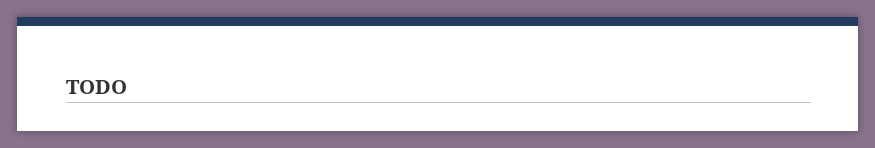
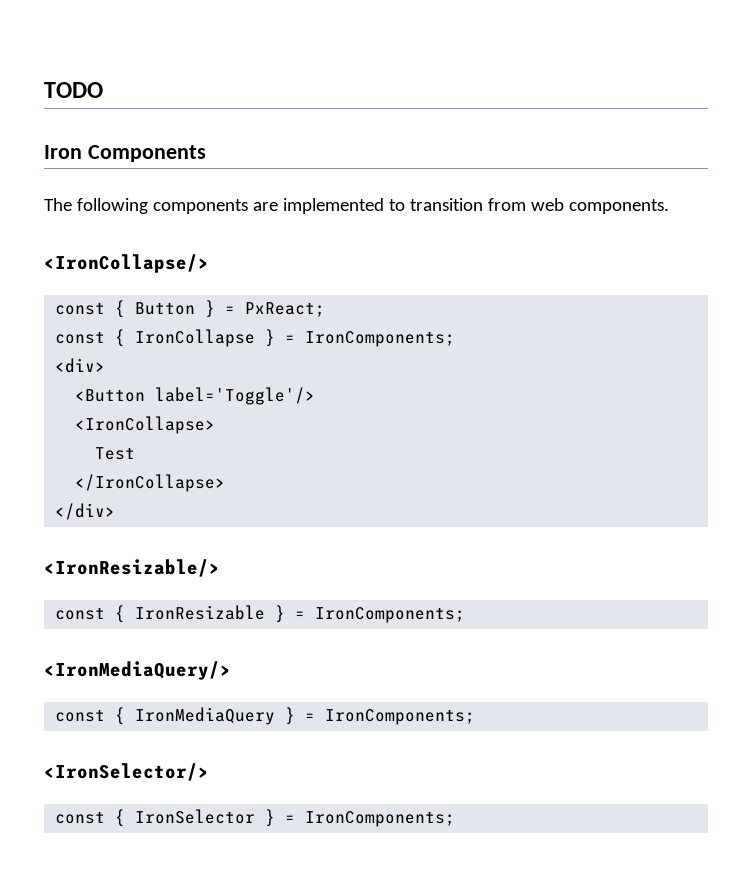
(127, 87) none -> [44,145,206,162] [44,198,669,214] [44,254,209,273] [55,300,326,318] [55,329,456,347] [55,358,106,373] [75,387,316,405] [75,416,216,434] [95,447,136,460] [75,474,226,492] [55,503,116,520] [44,559,220,577] [55,605,466,623] [44,661,231,680] [55,707,476,725] [44,763,209,781] [55,809,456,827] // Iron Components // The following components are implemented to transition from web components. // <IronCollapse/> // const { Button } = PxReact; // const { IronCollapse } = IronComponents; // <div> // <Button label='Toggle'/> // <IronCollapse> // Test // </IronCollapse> // </div> // <IronResizable/> // const { IronResizable } = IronComponents; // <IronMediaQuery/> // const { IronMediaQuery } = IronComponents; // <IronSelector/> // const { IronSelector } = IronComponents;

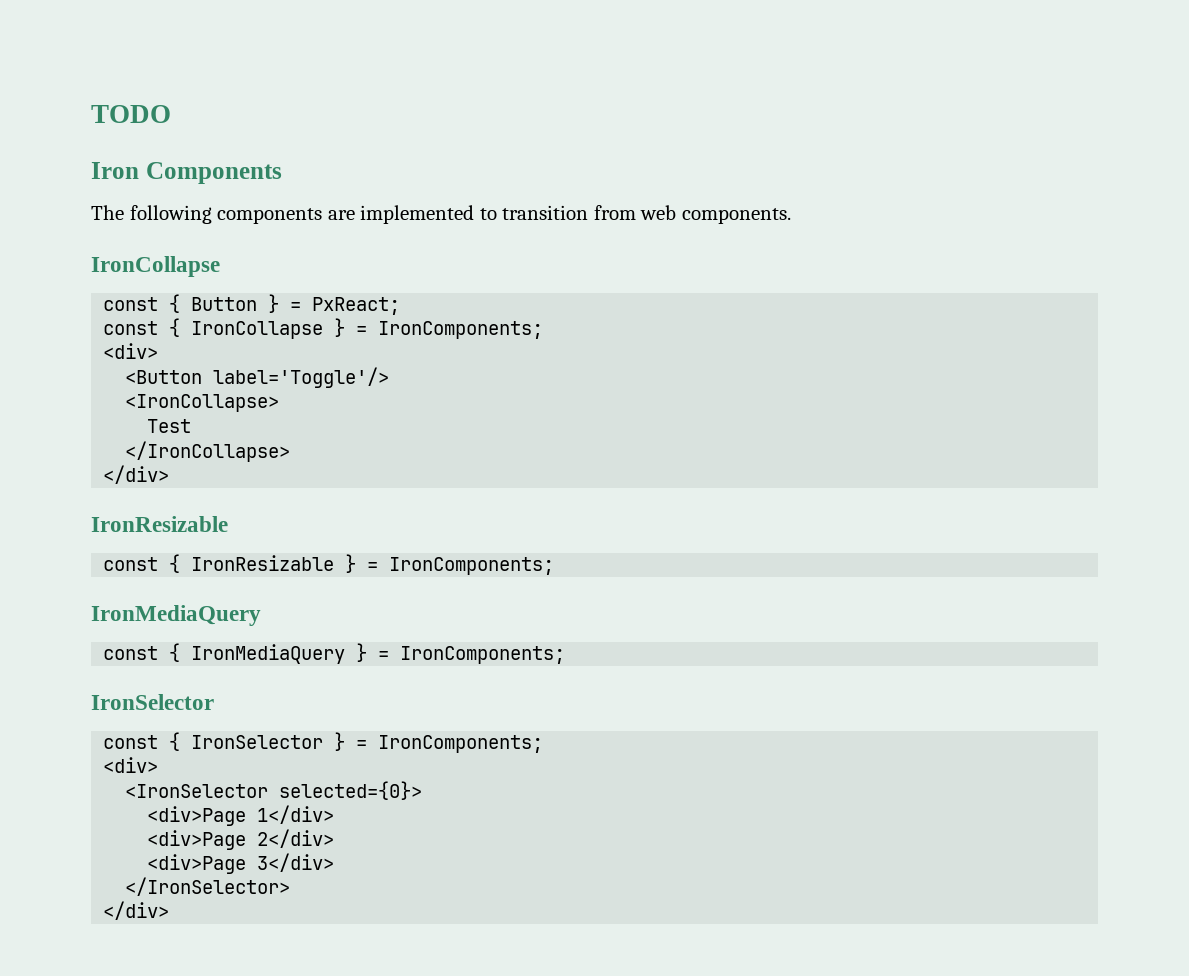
[44,254,209,273] <IronCollapse/> -> [91,256,220,277] IronCollapse
[44,559,220,577] <IronResizable/> -> [91,516,228,532] IronResizable
[44,661,231,680] <IronMediaQuery/> -> [91,605,261,626] IronMediaQuery
[44,763,209,781] <IronSelector/> -> [91,694,214,710] IronSelector
(456, 819) none -> [103,757,159,773] [125,781,423,800] [147,805,335,826] [147,829,335,850] [147,853,335,874] [125,877,291,896] [103,901,170,920] // <div> // <IronSelector selected={0}> // <div>Page 1</div> // <div>Page 2</div> // <div>Page 3</div> // </IronSelector> // </div>

